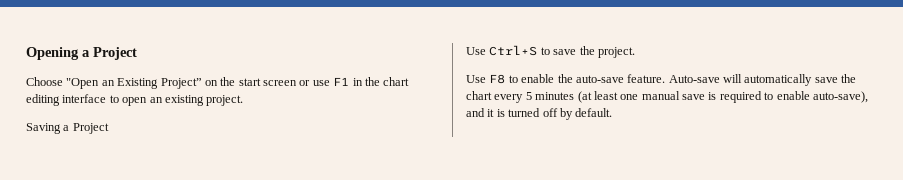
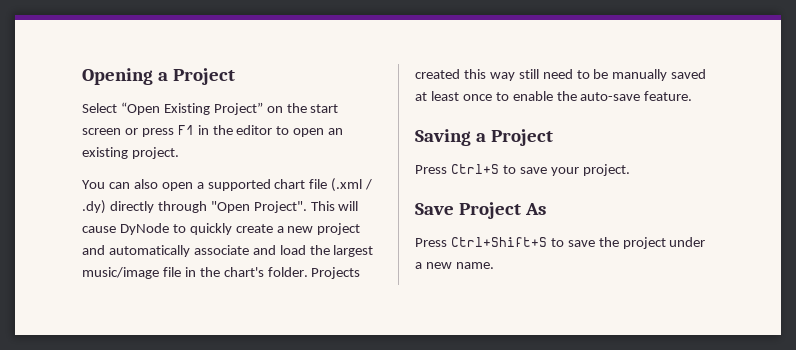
[26,77,115,89] Choose "Open an -> [82,102,160,115] Select “Open
[312,80,330,86] use -> [141,128,174,137] press
[383,77,410,86] [26,94,107,106] chart editing interface -> [236,125,273,135] editor
[26,123,109,134] [466,45,635,58] [466,74,506,84] Saving a Project // Use Ctrl+S to save the project. // Use F8 -> [82,178,373,192] [82,200,359,214] [82,223,361,235] [82,245,374,257] [82,267,361,279] [415,69,707,81] [415,91,492,101] You can also open a supported chart file (.xml / .dy) directly through "Open Project". This will cause DyNode to quickly create a new project and automatically associate and load the largest music/image file in the chart's folder. Projects created this way still need to be manually saved at least once
[668,74,857,86] [466,91,868,103] [466,108,613,120] Auto-save will automatically save the chart every 5 minutes (at least one manual save is required to enable auto-save), and it is turned off by default. -> [415,129,553,146] [415,164,630,176] [415,202,546,219] [415,237,706,249] [415,262,494,269] // Saving a Project // Press Ctrl+S to save your project. // Save Project As // Press Ctrl+Shift+S to save the project under a new name.

